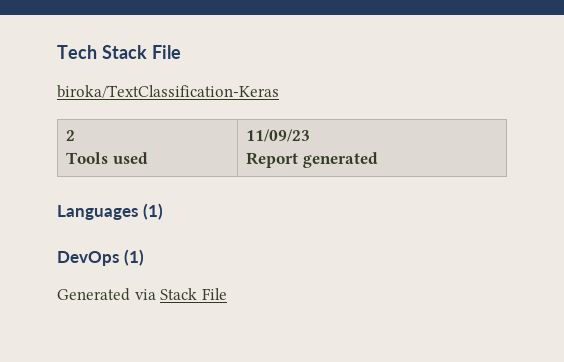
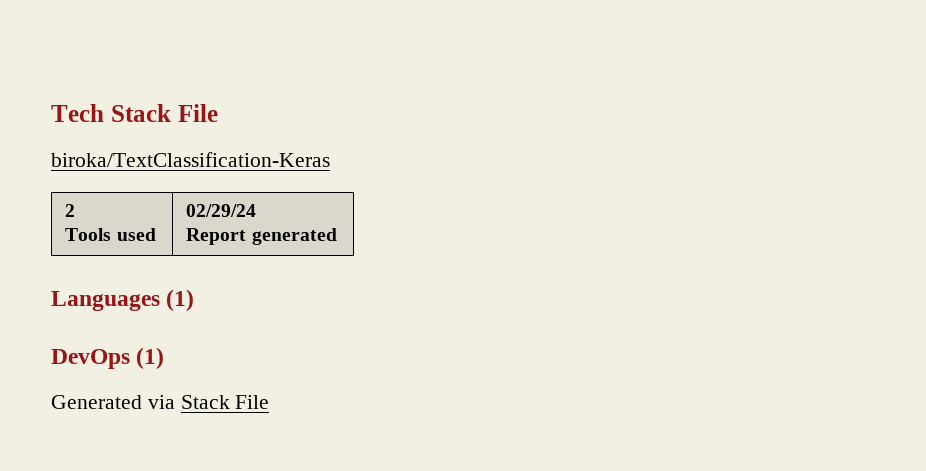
[246,129,311,142] 11/09/23 -> [186,204,257,217] 02/29/24

